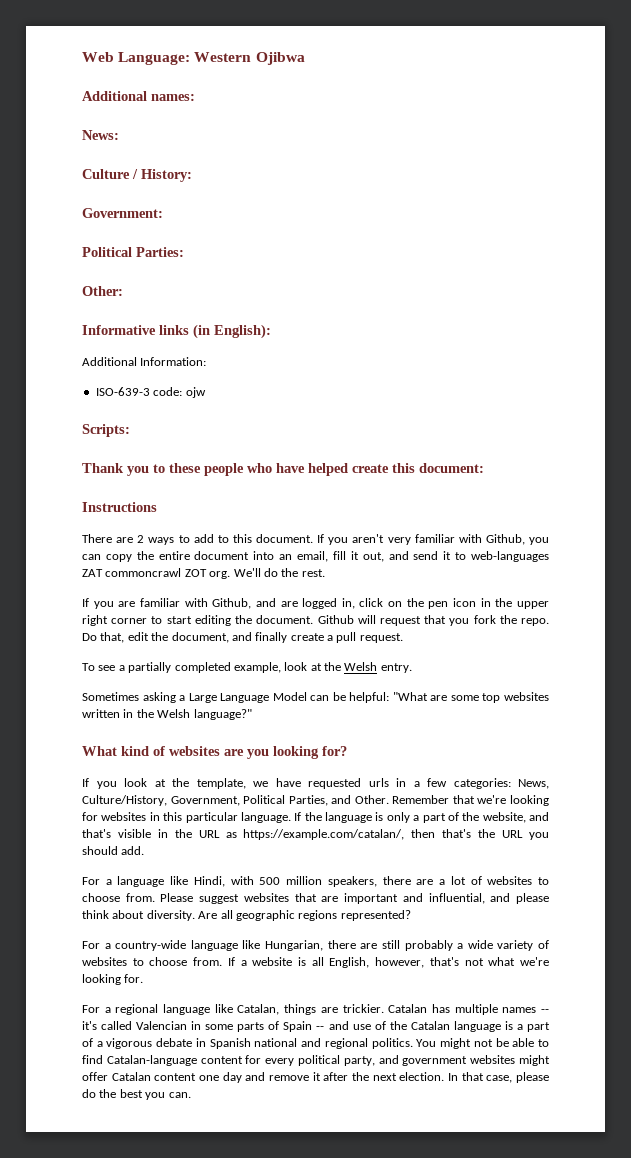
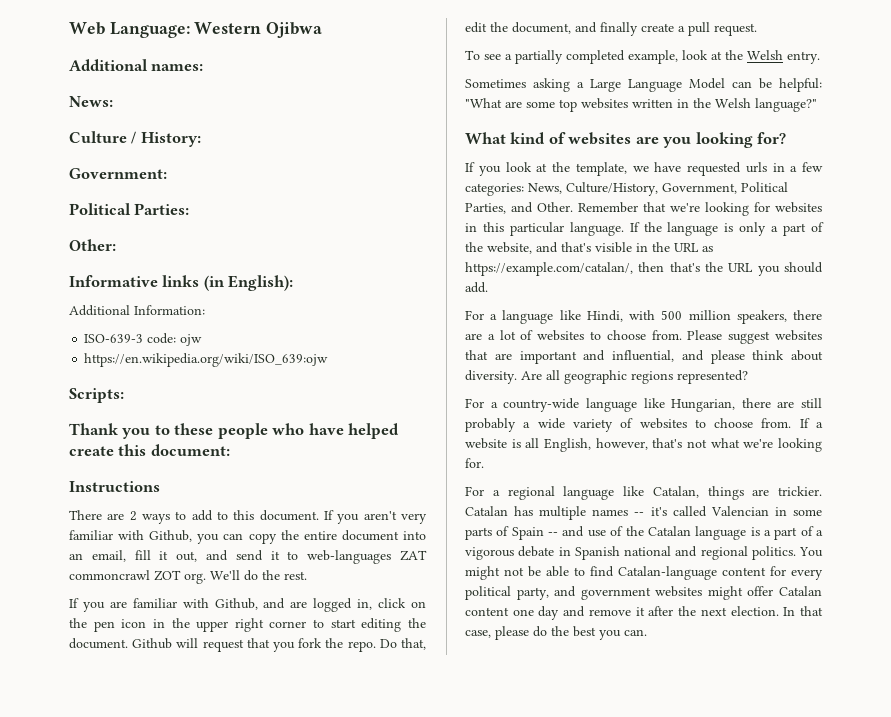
(206, 392) none -> [84,353,329,367] // https://en.wikipedia.org/wiki/ISO_639:ojw

